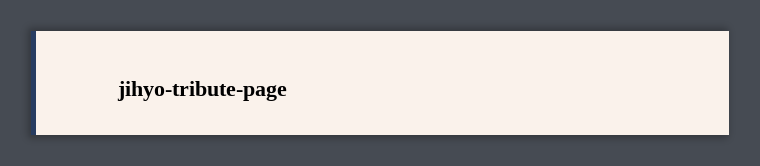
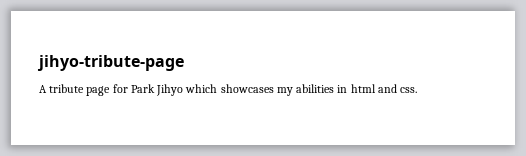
(287, 91) none -> [39,84,418,96] // A tribute page for Park Jihyo which showcases my abilities in html and css.

